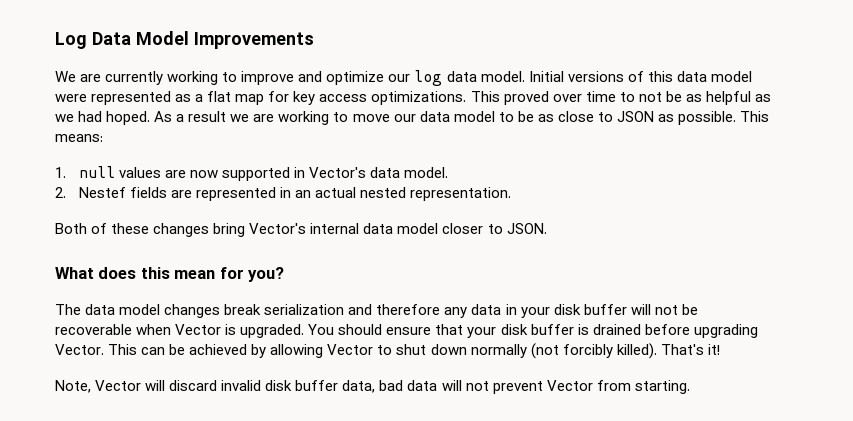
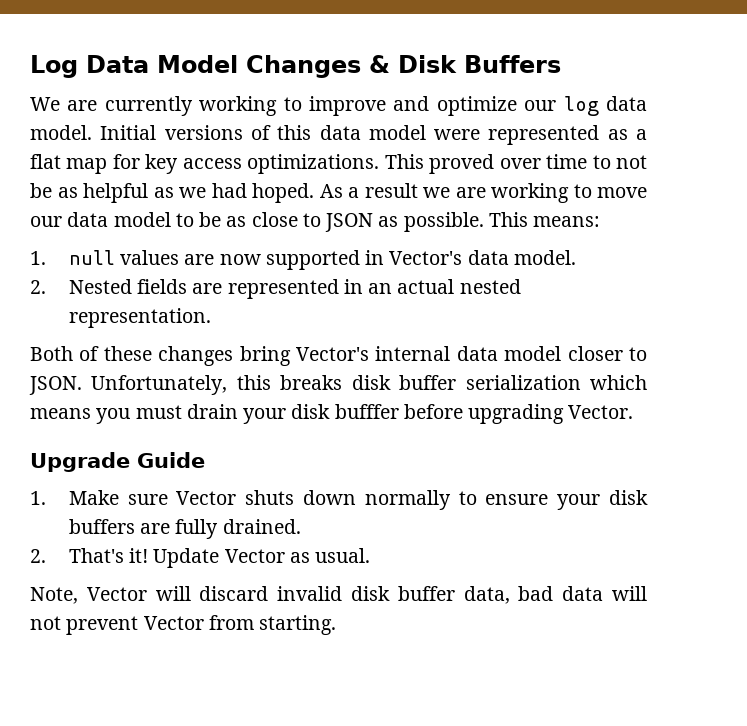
[194,32,314,49] Improvements -> [246,55,561,78] Changes & Disk Buffers
[78,187,126,198] Nestef -> [68,279,132,294] Nested
[55,267,285,282] [55,304,698,318] [55,324,758,338] [55,343,720,359] // What does this mean for you? // The data model changes break serialization and therefore any data in your disk buffer will not be recoverable when Vector is upgraded. You should ensure that your disk buffer is drained before upgrading Vector. This can be achieved by allowing Vector to shut down normally (not forcibly killed). That's it! -> [91,375,648,395] [30,404,634,424] [30,452,205,472] [30,490,649,510] [68,519,301,539] [30,548,371,568] Unfortunately, this breaks disk buffer serialization which means you must drain your disk bufffer before upgrading Vector. // Upgrade Guide // 1. Make sure Vector shuts down normally to ensure your disk buffers are fully drained. // 2. That's it! Update Vector as usual.

